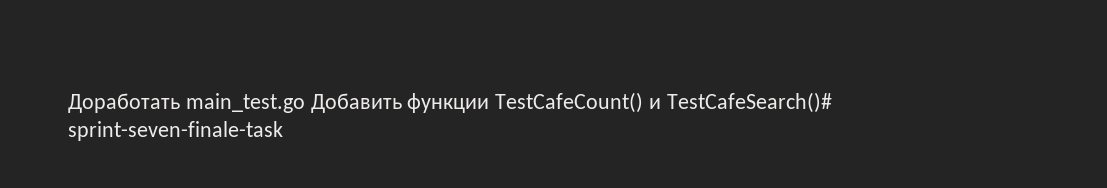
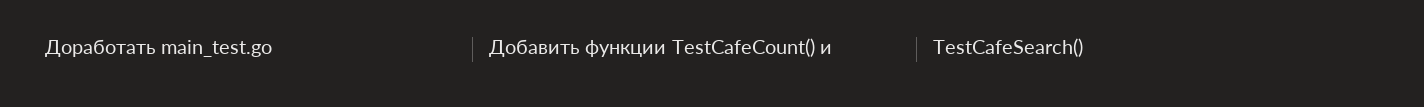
(305, 103) none -> (273, 48) //
[666,92,832,113] [68,121,283,141] TestCafeSearch()# sprint-seven-finale-task -> [933,38,1083,57] TestCafeSearch()

